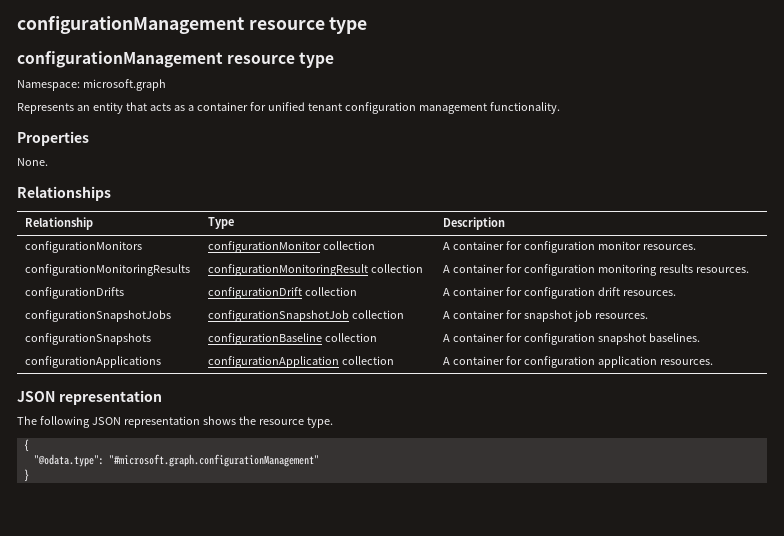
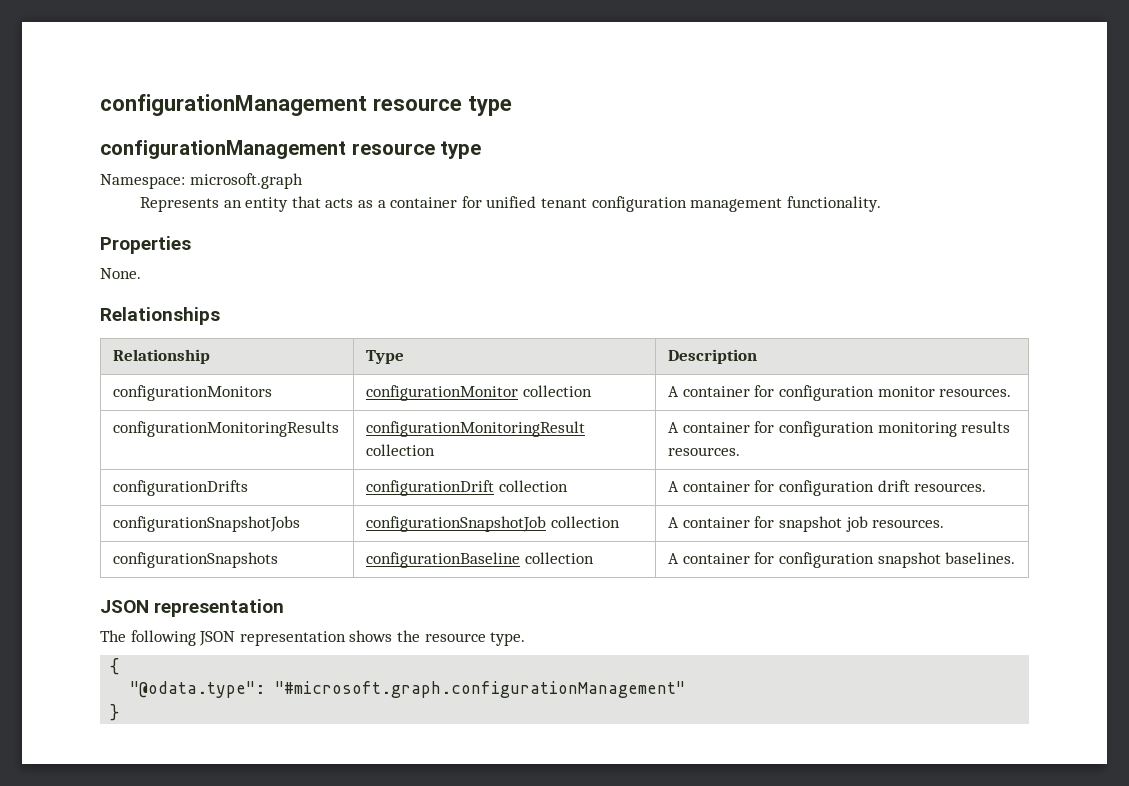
[24,356,161,368] [207,356,394,368] [442,356,713,368] // configurationApplications | configurationApplication collection | A container for configuration application resources. -> (1016, 558) none

